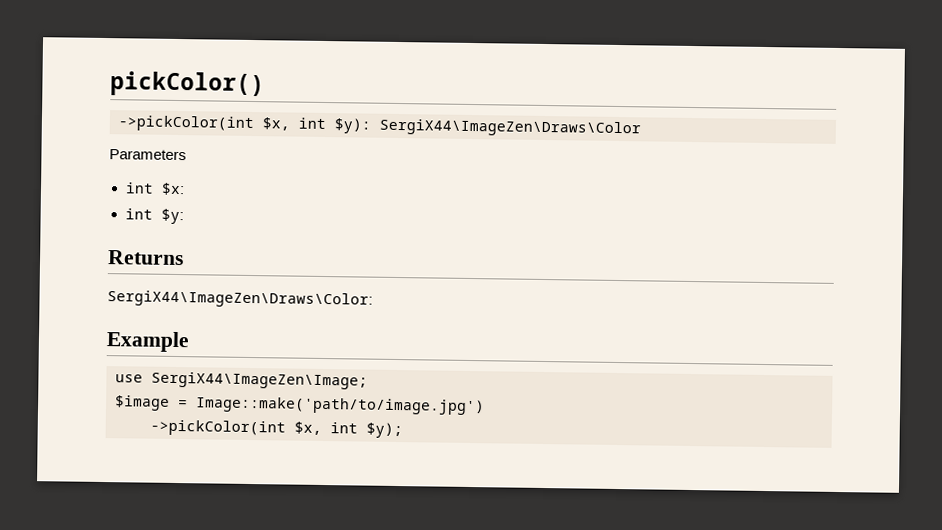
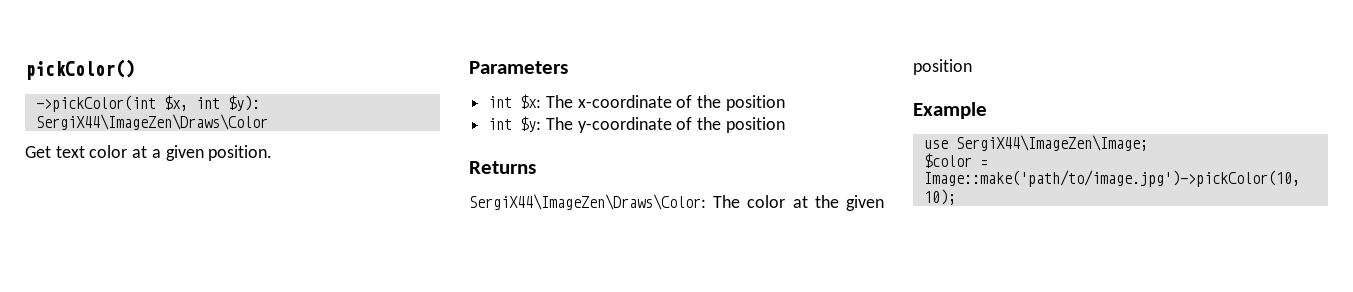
[109,149,187,161] [124,182,185,196] [124,208,184,225] [107,250,184,266] [107,290,373,309] [106,331,190,353] [115,371,368,390] [114,395,485,416] [150,419,403,439] Parameters // int $x: // int $y: // Returns // SergiX44\ImageZen\Draws\Color: // Example // use SergiX44\ImageZen\Image; // $image = Image::make('path/to/image.jpg') // ->pickColor(int $x, int $y); -> [25,145,273,161] [469,61,568,74] [488,94,785,111] [488,116,785,133] [469,161,536,174] [469,194,884,211] [913,59,972,75] [913,102,987,119] [923,135,1148,151] [923,153,988,168] [923,170,1300,187] [923,189,956,205] Get text color at a given position. // Parameters // int $x: The x-coordinate of the position // int $y: The y-coordinate of the position // Returns // SergiX44\ImageZen\Draws\Color: The color at the given position // Example // use SergiX44\ImageZen\Image; // $color = Image::make('path/to/image.jpg')->pickColor(10, 10);

